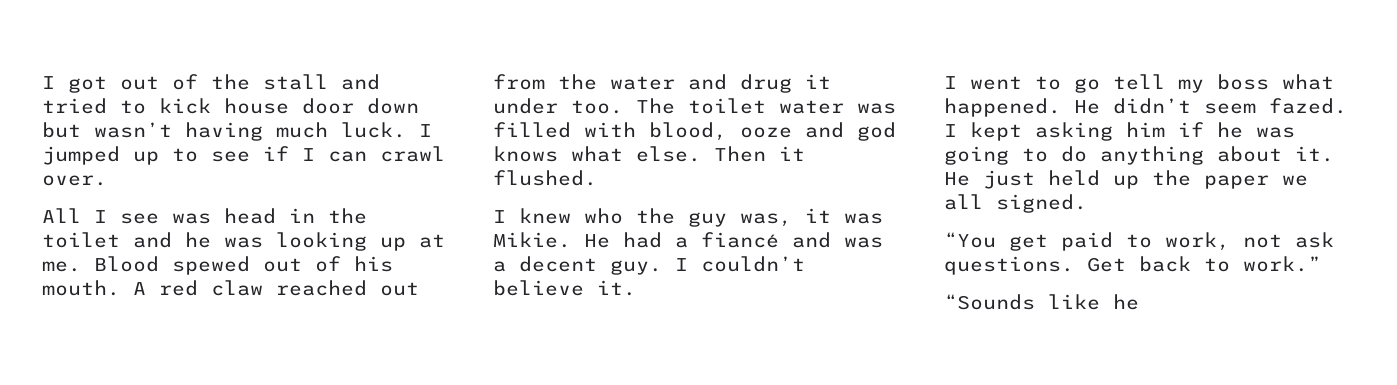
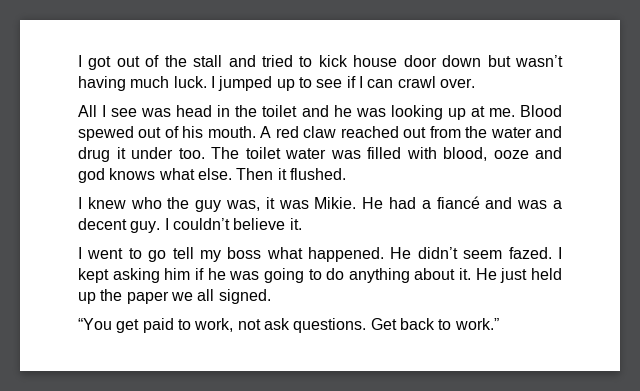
[944,294,1139,310] // “Sounds like he -> (499, 324) none

